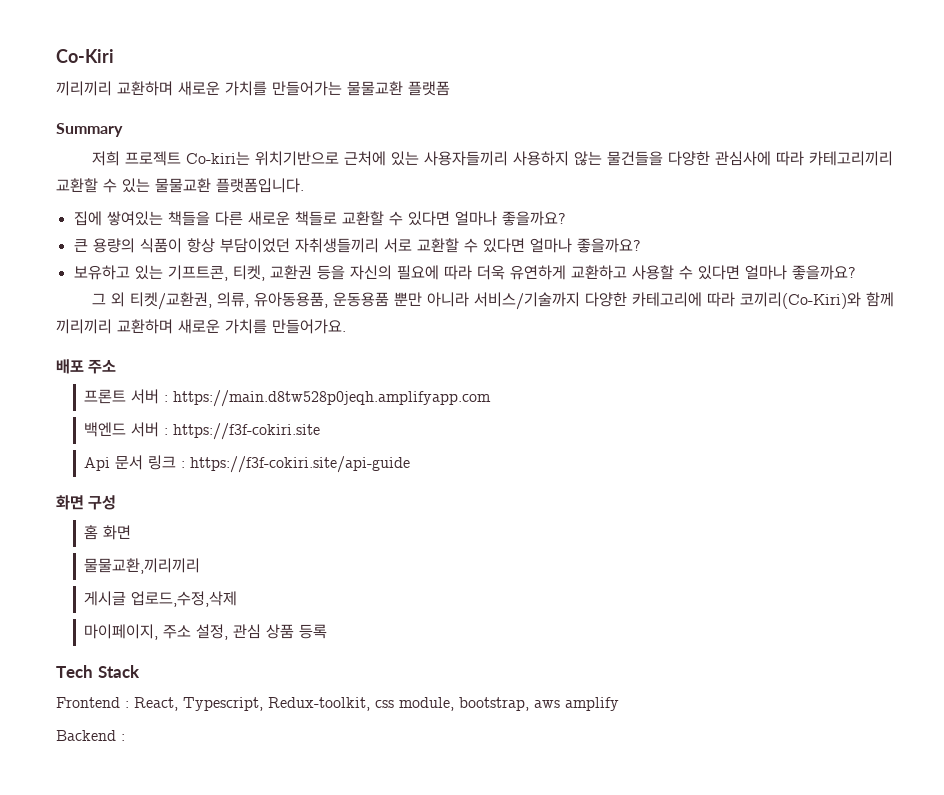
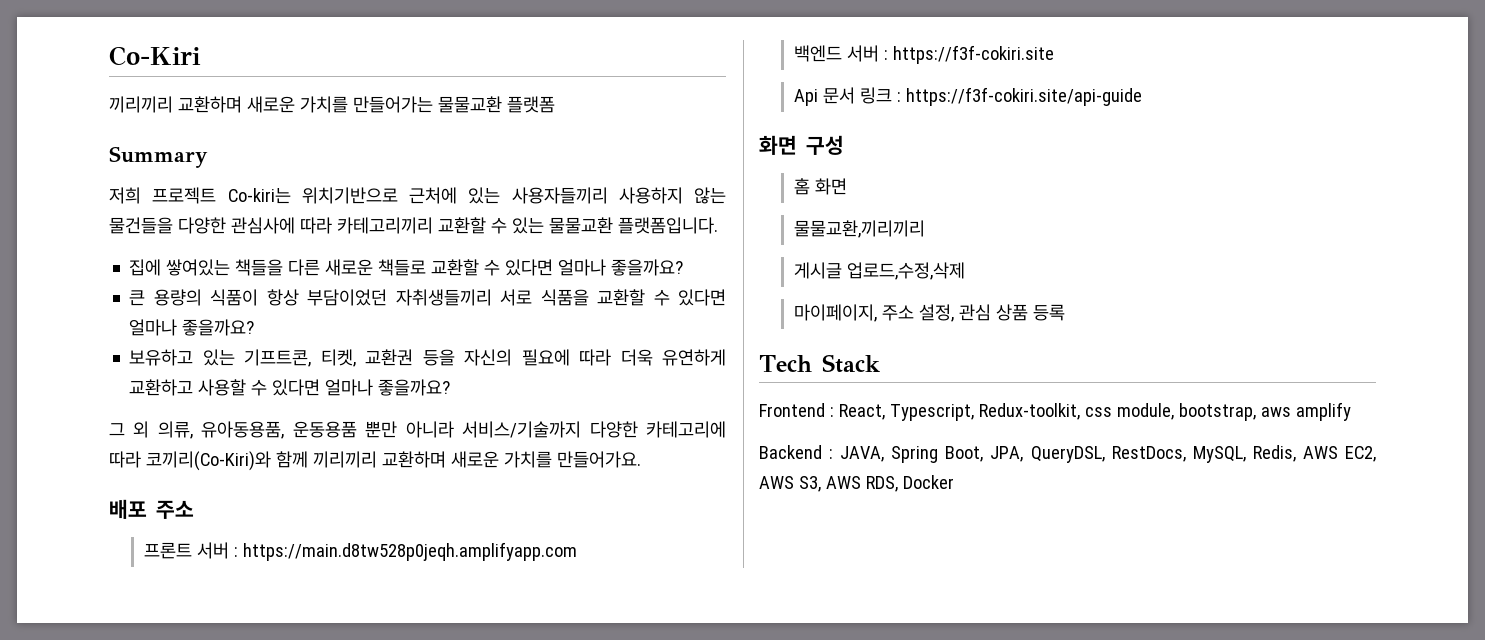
(412, 245) none -> [540,289,589,306] 식품을
[129,292,212,310] 티켓/교환권, -> (150, 429) none
(125, 737) none -> [840,445,1377,463] [759,475,954,492] JAVA, Spring Boot, JPA, QueryDSL, RestDocs, MySQL, Redis, AWS EC2, AWS S3, AWS RDS, Docker

